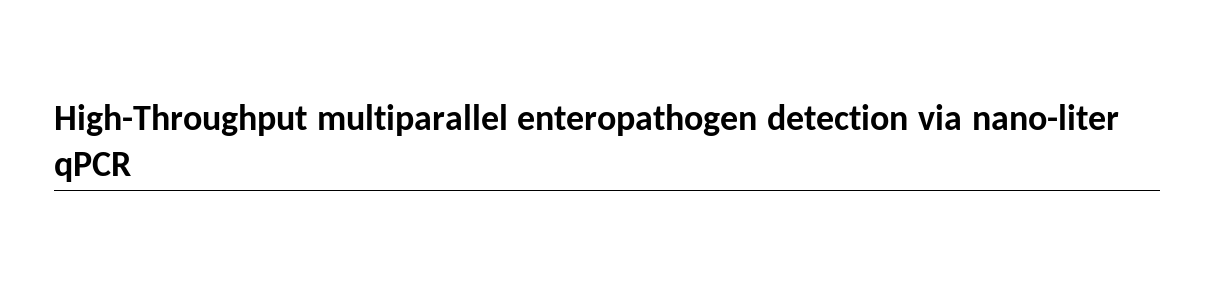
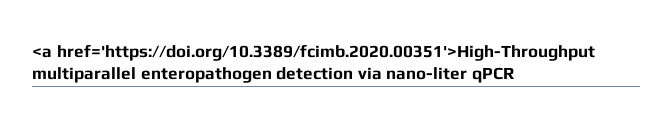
[54,104,307,136] High-Throughput -> [32,44,595,61] <a href='https://doi.org/10.3389/fcimb.2020.00351'>High-Throughput

